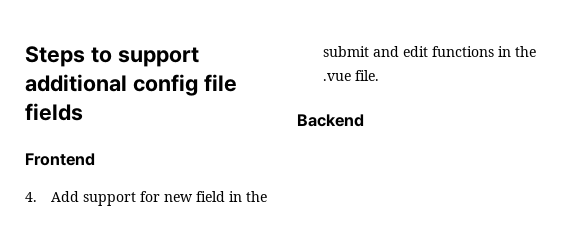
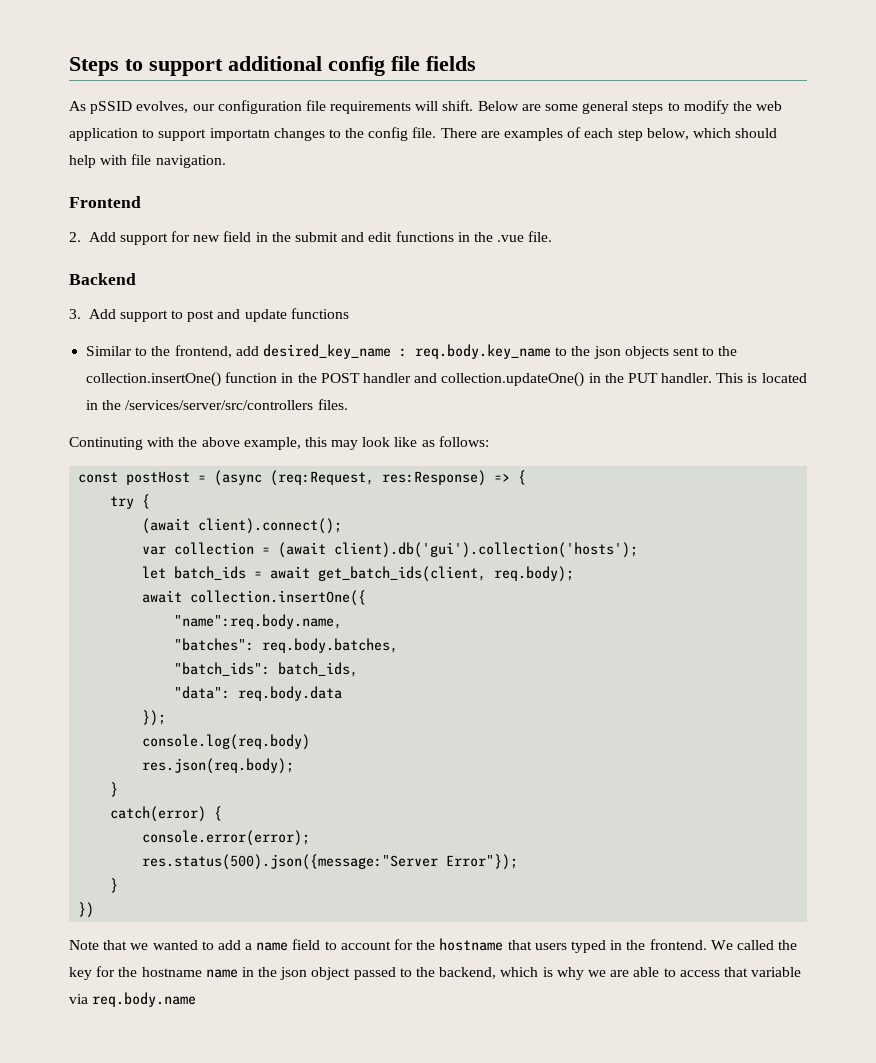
(83, 112) none -> [69,100,783,114] [69,127,778,141] [69,154,226,168] // As pSSID evolves, our configuration file requirements will shift. Below are some general steps to modify the web application to support importatn changes to the config file. There are examples of each step below, which should help with file navigation.
[25,192,37,202] 4. -> [69,232,81,242] 2.
(364, 120) none -> [69,308,349,322] [86,344,738,359] [86,372,807,387] [86,399,348,410] [69,436,489,450] [78,470,527,486] [110,494,151,509] [142,518,343,534] [142,542,639,558] [142,566,575,582] [142,590,367,606] [174,614,343,629] [174,638,399,653] [174,662,359,677] [174,686,343,701] [142,710,167,726] [142,734,311,750] [142,758,295,774] [110,782,119,797] [110,806,223,822] [142,830,311,846] [142,854,519,870] [110,878,119,893] [78,902,95,918] [69,938,798,953] [69,966,802,980] [69,992,197,1007] // 3. Add support to post and update functions // Similar to the frontend, add desired_key_name : req.body.key_name to the json objects sent to the collection.insertOne() function in the POST handler and collection.updateOne() in the PUT handler. This is located in the /services/server/src/controllers files. // Continuting with the above example, this may look like as follows: // const postHost = (async (req:Request, res:Response) => { // try { // (await client).connect(); // var collection = (await client).db('gui').collection('hosts'); // let batch_ids = await get_batch_ids(client, req.body); // await collection.insertOne({ // "name":req.body.name, // "batches": req.body.batches, // "batch_ids": batch_ids, // "data": req.body.data // }); // console.log(req.body) // res.json(req.body); // } // catch(error) { // console.error(error); // res.status(500).json({message:"Server Error"}); // } // }) // Note that we wanted to add a name field to account for the hostname that users typed in the frontend. We called the key for the hostname name in the json object passed to the backend, which is why we are able to access that variable via req.body.name

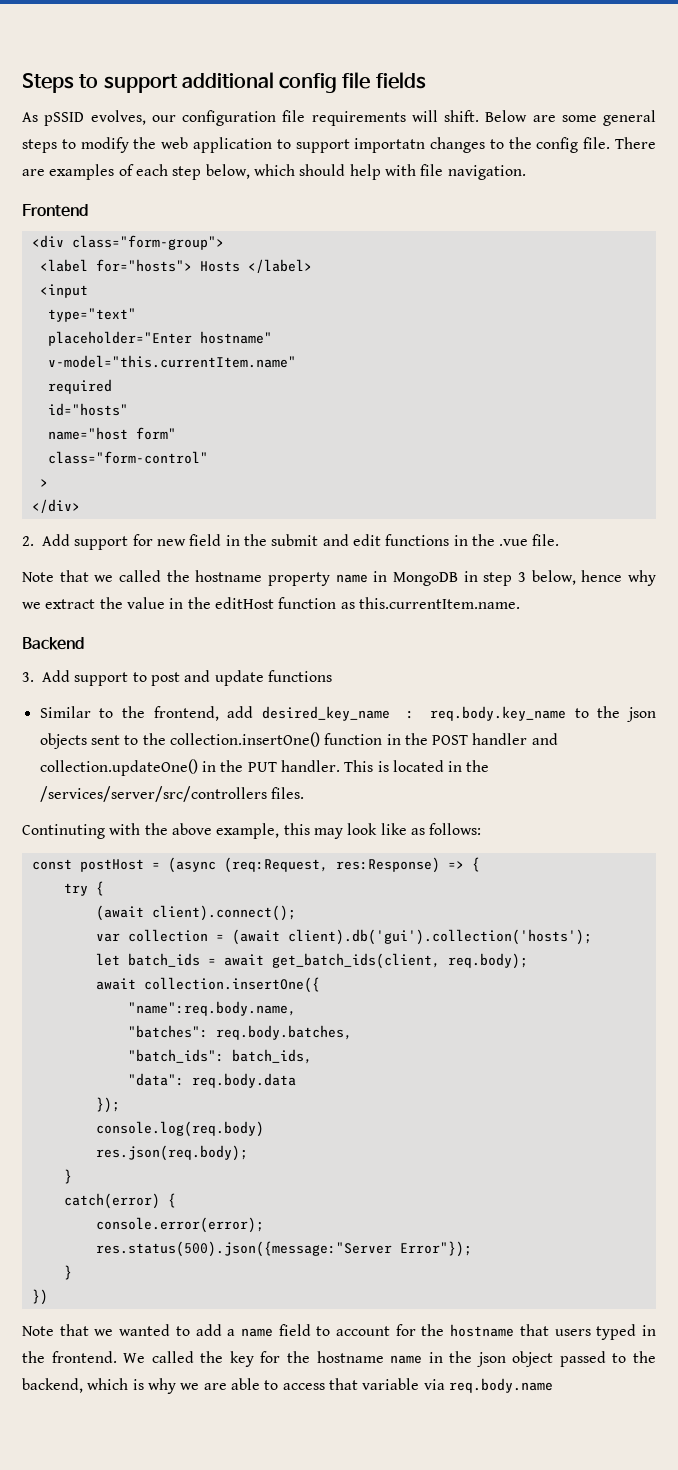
(141, 202) none -> [31,235,224,250] [39,259,312,273] [39,284,88,298] [47,308,136,322] [47,331,272,346] [47,355,296,368] [47,379,112,394] [47,403,128,416] [47,427,176,440] [47,451,208,464] [39,479,48,487] [31,499,80,513] // <div class="form-group"> // <label for="hosts"> Hosts </label> // <input // type="text" // placeholder="Enter hostname" // v-model="this.currentItem.name" // required // id="hosts" // name="host form" // class="form-control" // > // </div>
(553, 236) none -> [22,570,656,586] [22,597,520,609] // Note that we called the hostname property name in MongoDB in step 3 below, hence why we extract the value in the editHost function as this.currentItem.name.

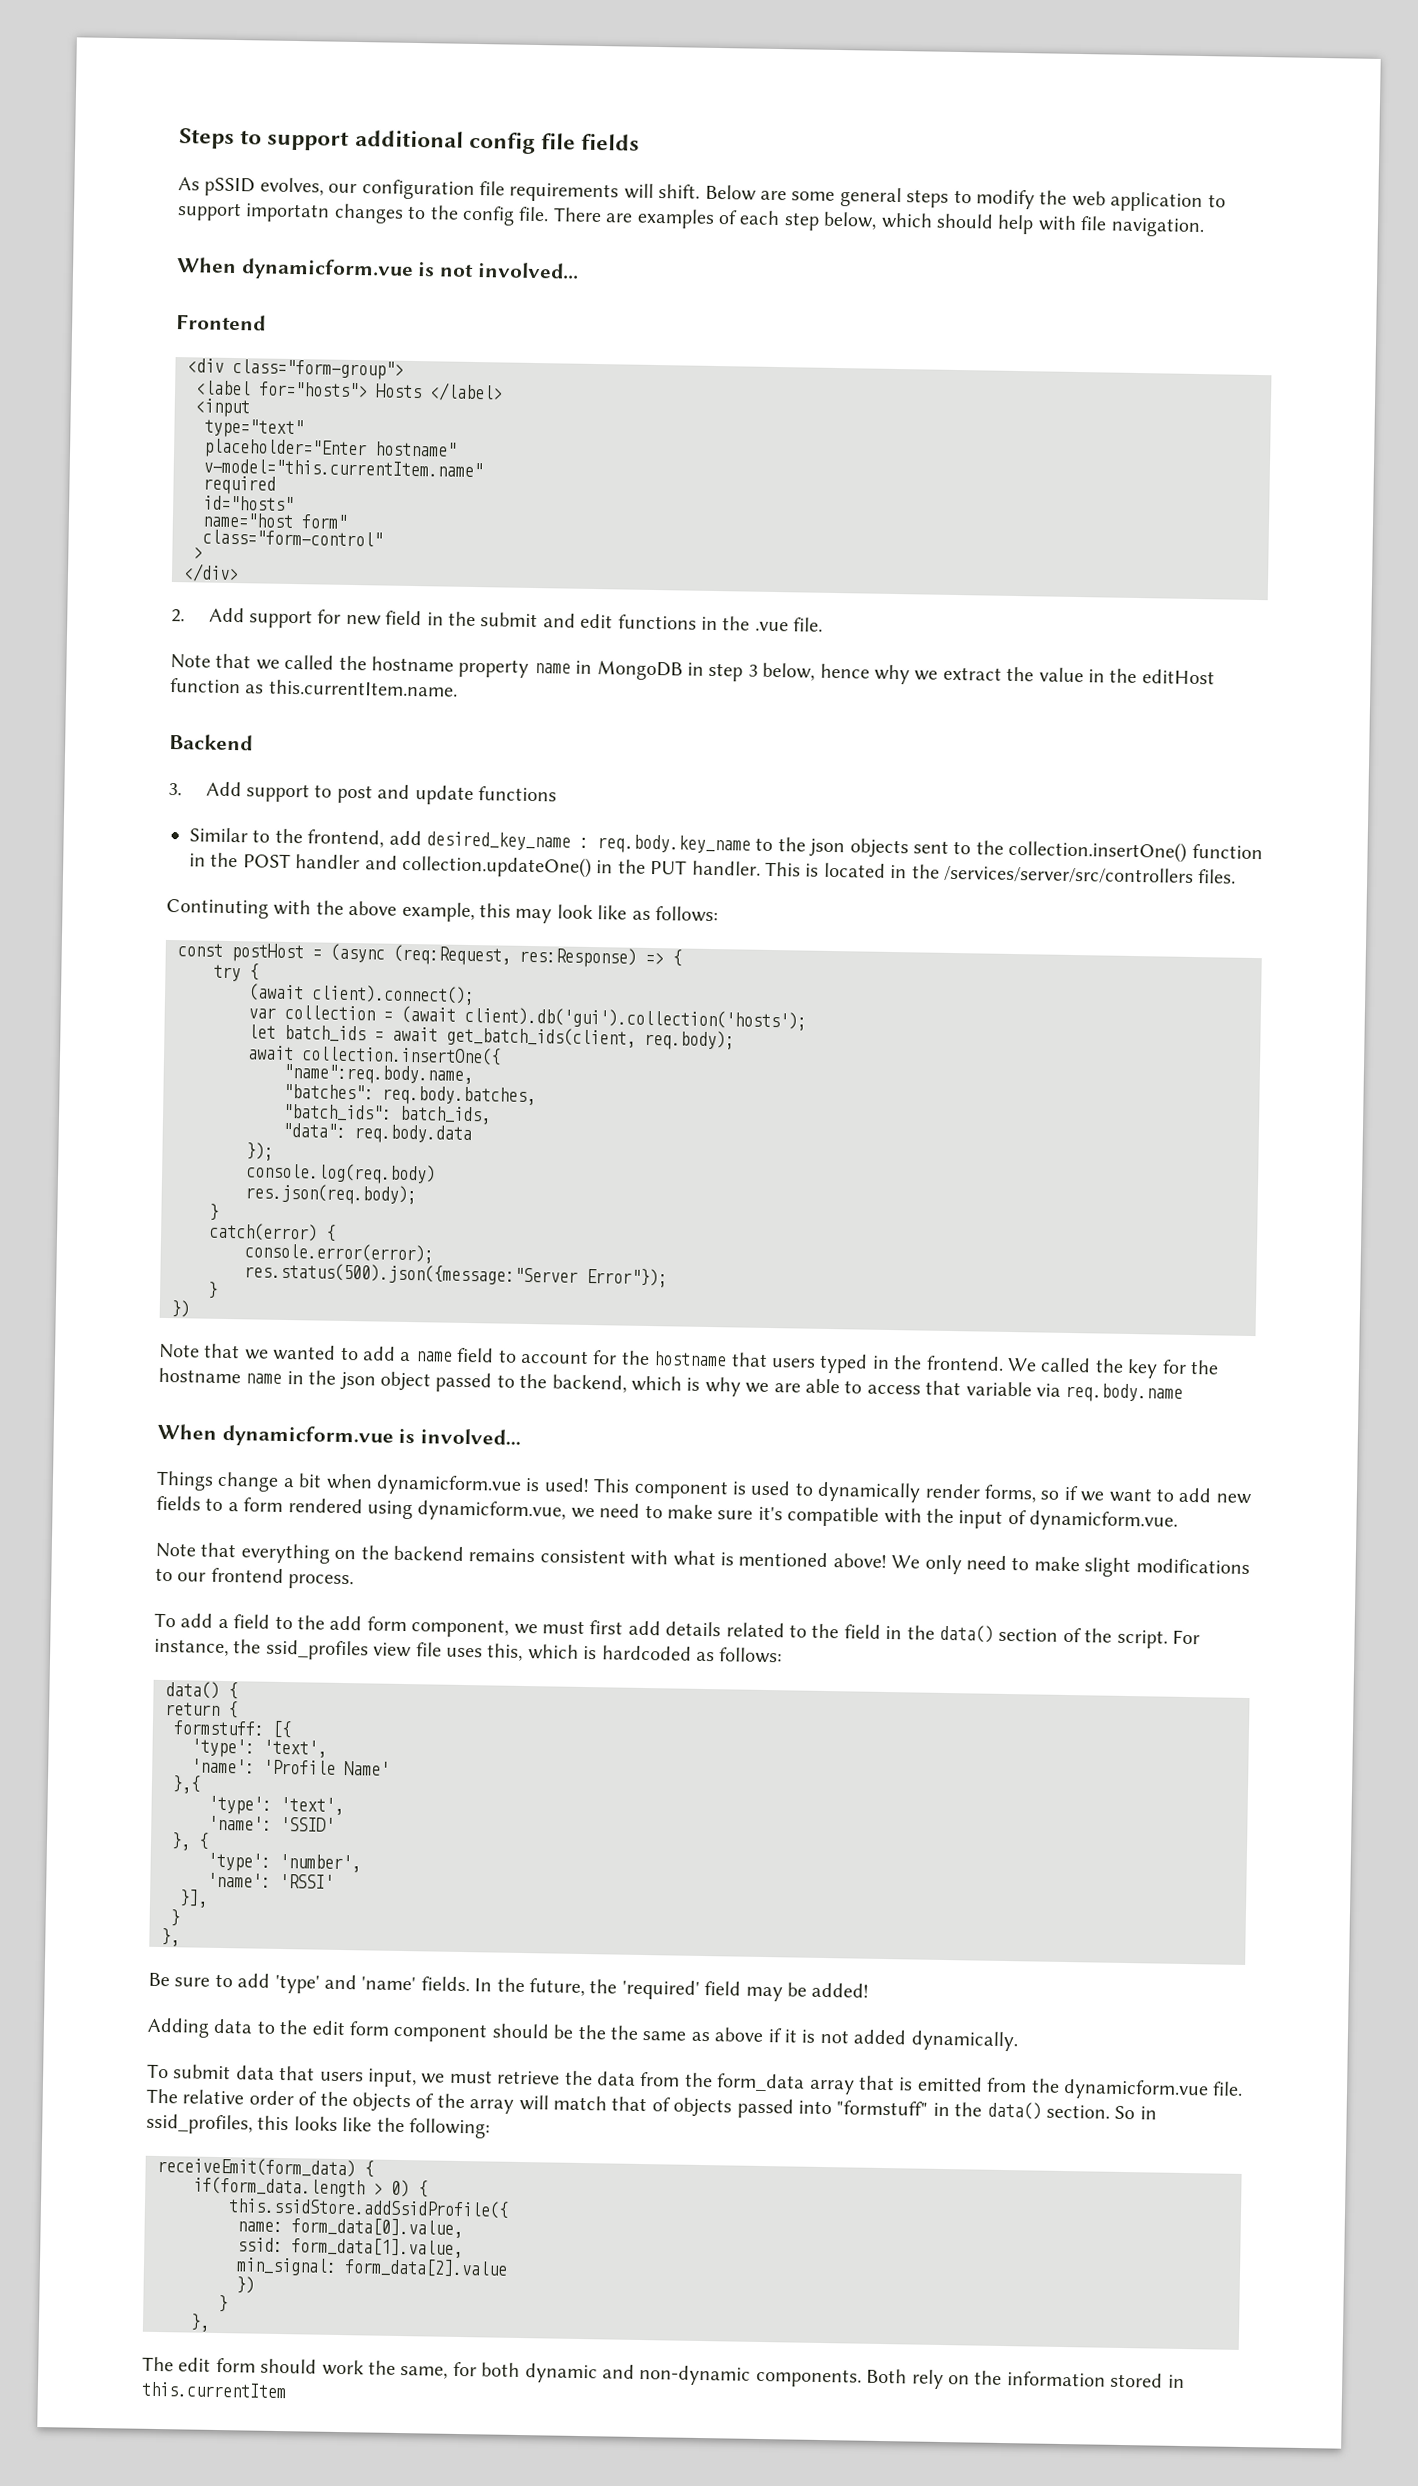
(526, 172) none -> [177,257,579,281] // When dynamicform.vue is not involved...
(553, 1385) none -> [157,1423,522,1448] [156,1470,1252,1505] [156,1495,1179,1532] [155,1542,1250,1578] [155,1567,355,1590] [154,1612,1200,1649] [154,1638,783,1664] [165,1681,238,1700] [165,1701,238,1719] [173,1720,292,1739] [191,1738,327,1758] [191,1758,390,1776] [172,1775,201,1794] [208,1795,344,1816] [208,1815,335,1832] [171,1832,209,1851] [207,1852,361,1873] [207,1872,334,1889] [179,1889,208,1908] [170,1909,180,1927] [161,1928,180,1947] [148,1972,870,2002] [147,2017,1018,2052] [147,2063,1244,2101] [146,2088,1157,2120] [146,2113,490,2139] [157,2156,374,2178] [193,2176,428,2198] [228,2197,509,2219] [237,2217,463,2239] [237,2237,463,2259] [236,2257,508,2278] [236,2276,255,2294] [218,2295,228,2313] [190,2313,210,2332] [142,2356,1185,2390] [141,2381,287,2399] // When dynamicform.vue is involved... // Things change a bit when dynamicform.vue is used! This component is used to dynamically render forms, so if we want to add new fields to a form rendered using dynamicform.vue, we need to make sure it's compatible with the input of dynamicform.vue. // Note that everything on the backend remains consistent with what is mentioned above! We only need to make slight modifications to our frontend process. // To add a field to the add form component, we must first add details related to the field in the data() section of the script. For instance, the ssid_profiles view file uses this, which is hardcoded as follows: // data() { // return { // formstuff: [{ // 'type': 'text', // 'name': 'Profile Name' // },{ // 'type': 'text', // 'name': 'SSID' // }, { // 'type': 'number', // 'name': 'RSSI' // }], // } // }, // Be sure to add 'type' and 'name' fields. In the future, the 'required' field may be added! // Adding data to the edit form component should be the the same as above if it is not added dynamically. // To submit data that users input, we must retrieve the data from the form_data array that is emitted from the dynamicform.vue file. The relative order of the objects of the array will match that of objects passed into "formstuff" in the data() section. So in ssid_profiles, this looks like the following: // receiveEmit(form_data) { // if(form_data.length > 0) { // this.ssidStore.addSsidProfile({ // name: form_data[0].value, // ssid: form_data[1].value, // min_signal: form_data[2].value // }) // } // }, // The edit form should work the same, for both dynamic and non-dynamic components. Both rely on the information stored in this.currentItem

